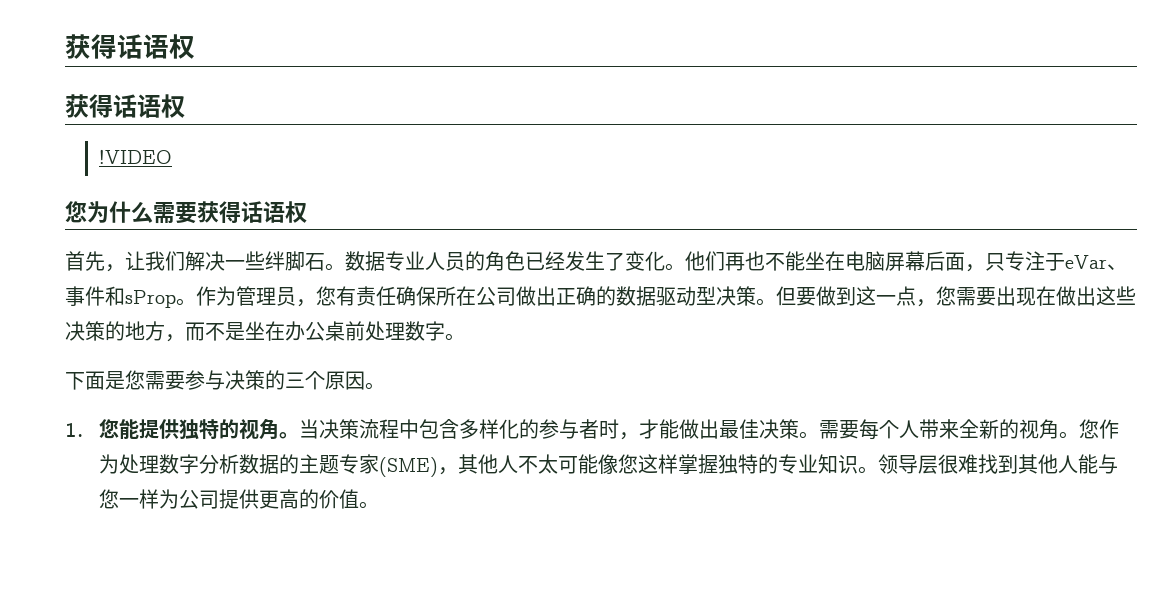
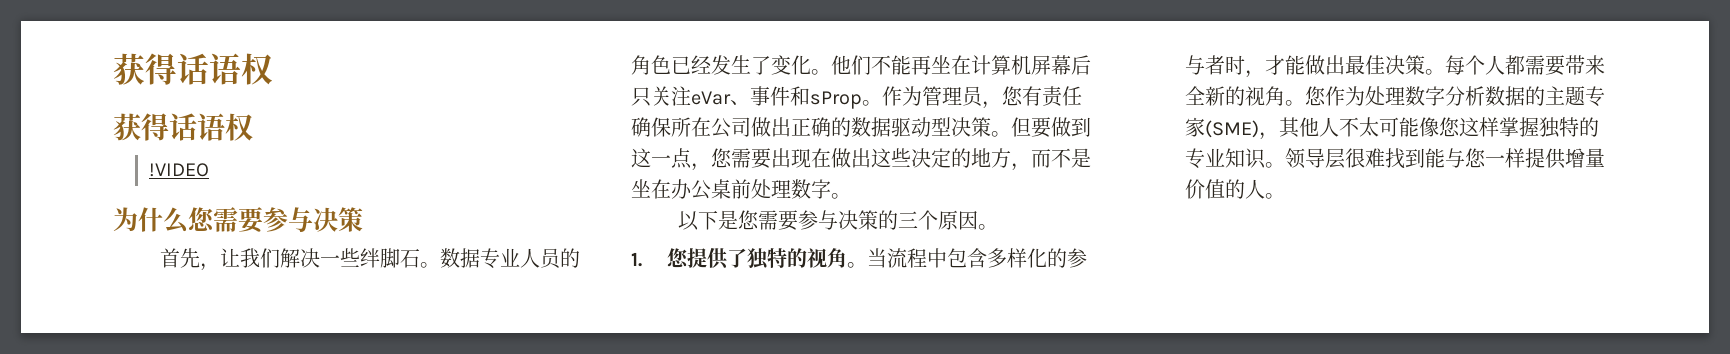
[65,201,307,224] 您为什么需要获得话语权 -> [113,207,363,234] 为什么您需要参与决策
[725,251,1065,272] 再也不能坐在电脑屏幕后面，只专注于 -> [871,55,1091,75] [631,86,691,107] 不能再坐在计算机屏幕后只关注
[85,321,105,341] 策 -> [931,148,951,168] 定
[65,371,105,390] 下面 -> [678,210,719,231] 以下
[119,419,180,439] 能提供 -> [687,247,748,270] 提供了
[319,419,360,439] 决策 -> (888, 258) none
[819,419,920,440] 需要每个人 -> [1445,55,1566,76] 每个人都需要
[1018,454,1079,474] 其他人 -> (1426, 158) none
[159,489,360,509] 为公司提供更高的价值 -> [1525,148,1606,169] [1185,179,1266,199] 提供增量价值的人

